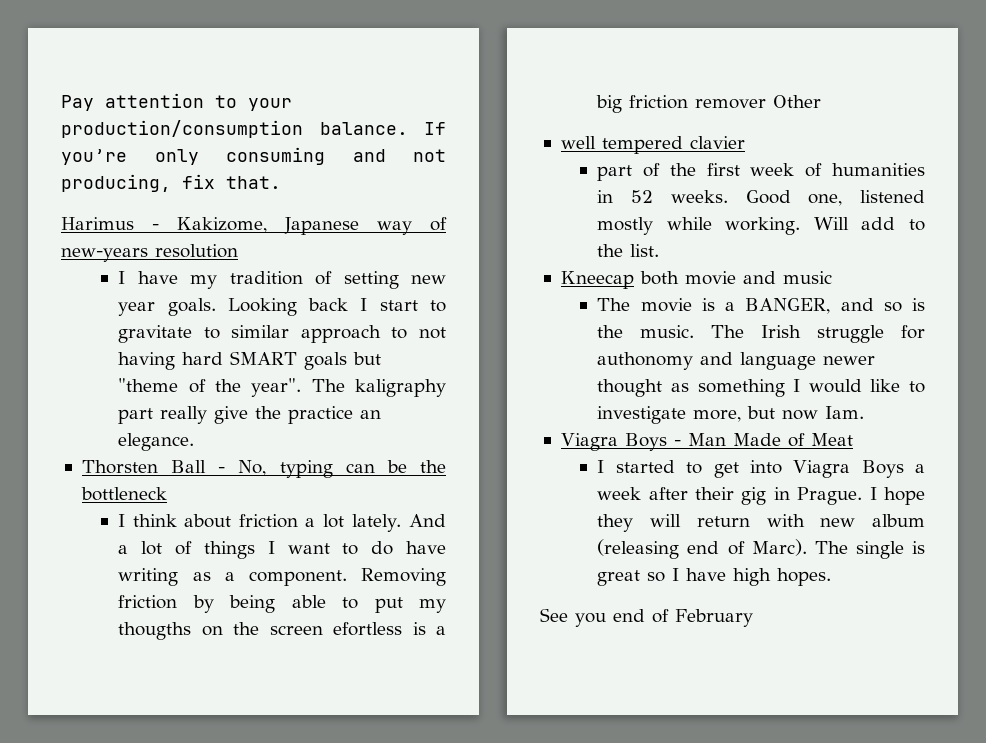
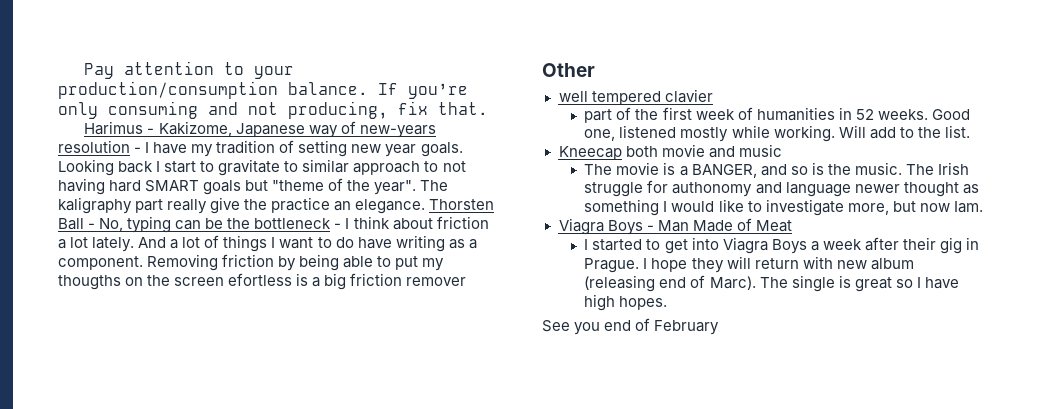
(238, 251) // -> [134,147,142,153] -
(195, 442) // -> (426, 206) none
(167, 494) // -> [334,223,342,229] -
(767, 104) none -> (467, 281) //

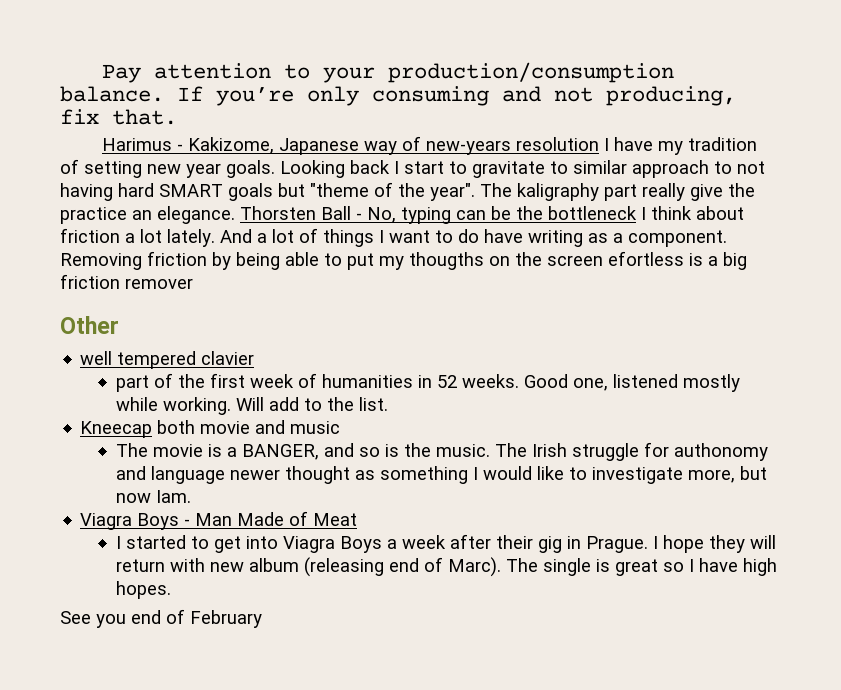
[134,147,142,153] - -> (600, 144) none
[334,223,342,229] - -> (637, 213) none

